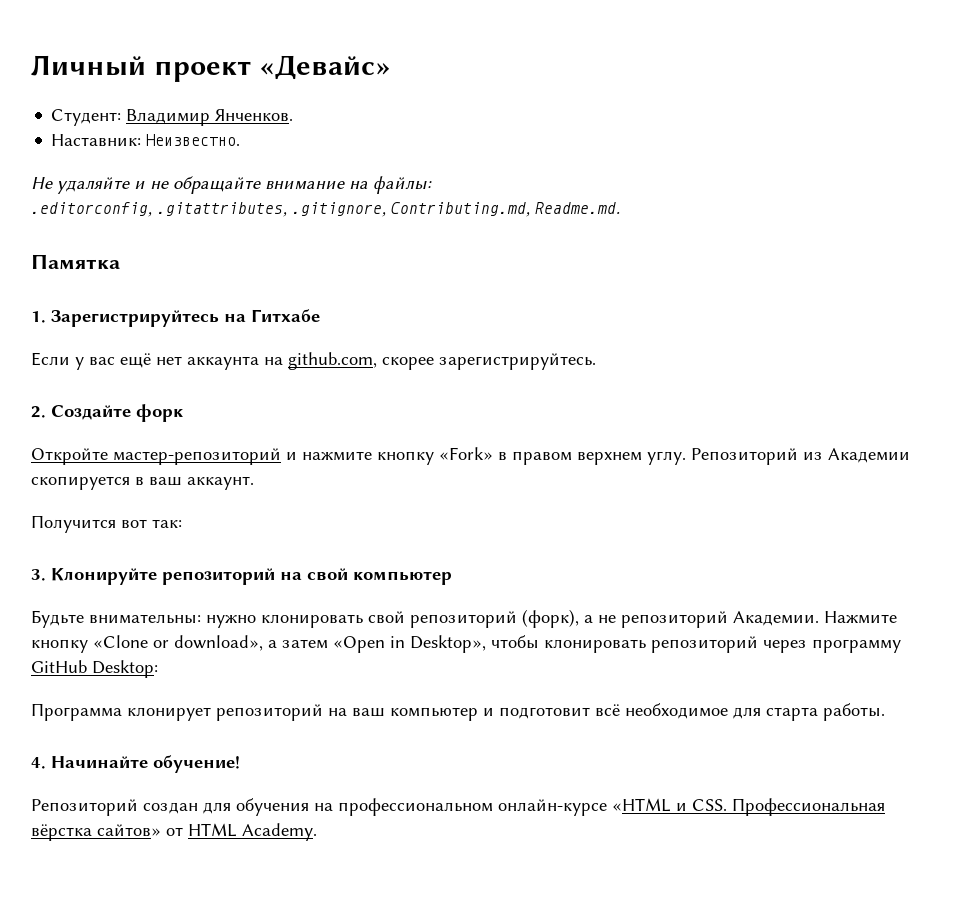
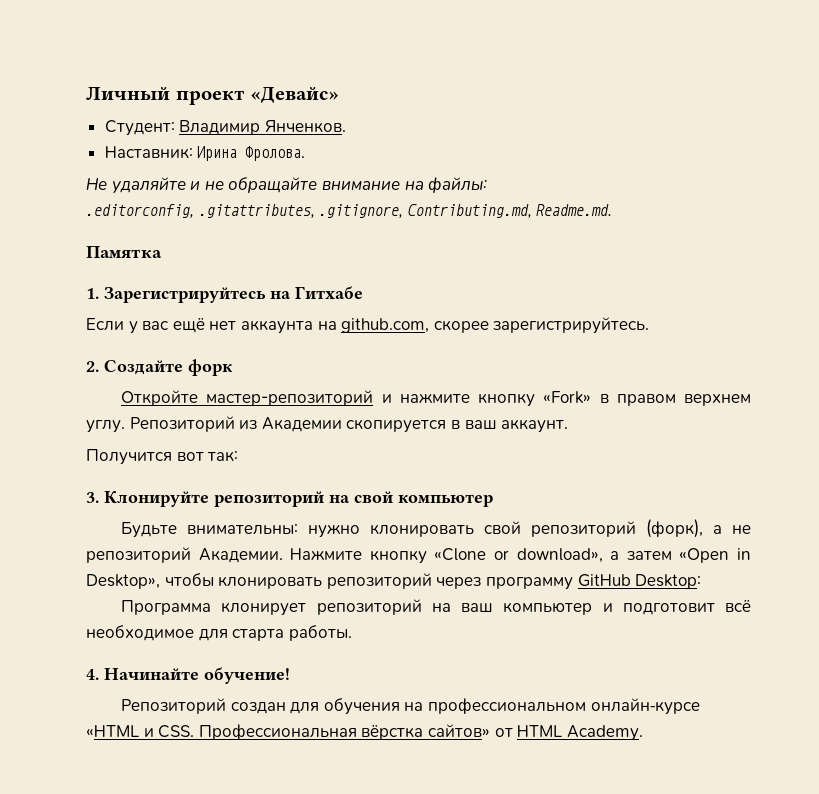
[146,134,241,146] Неизвестно. -> [197,146,306,161] Ирина Фролова.

